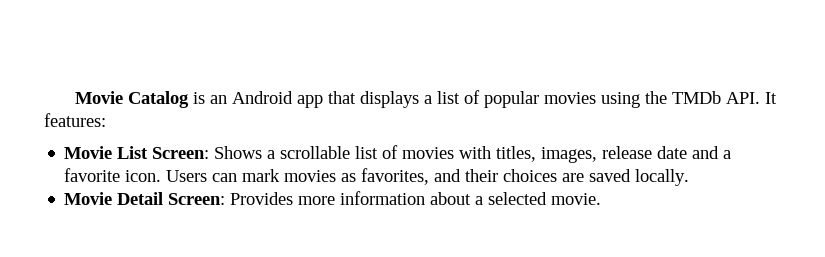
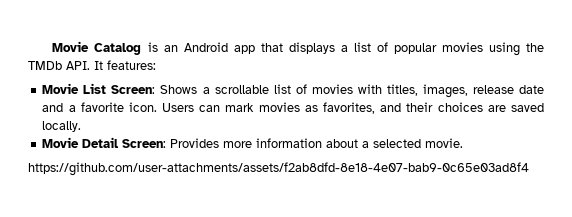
(602, 199) none -> [28,162,529,176] // https://github.com/user-attachments/assets/f2ab8dfd-8e18-4e07-bab9-0c65e03ad8f4

